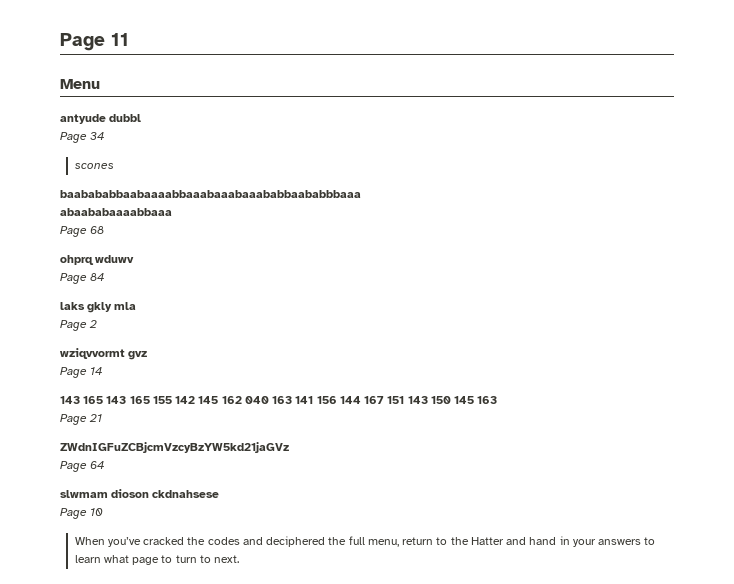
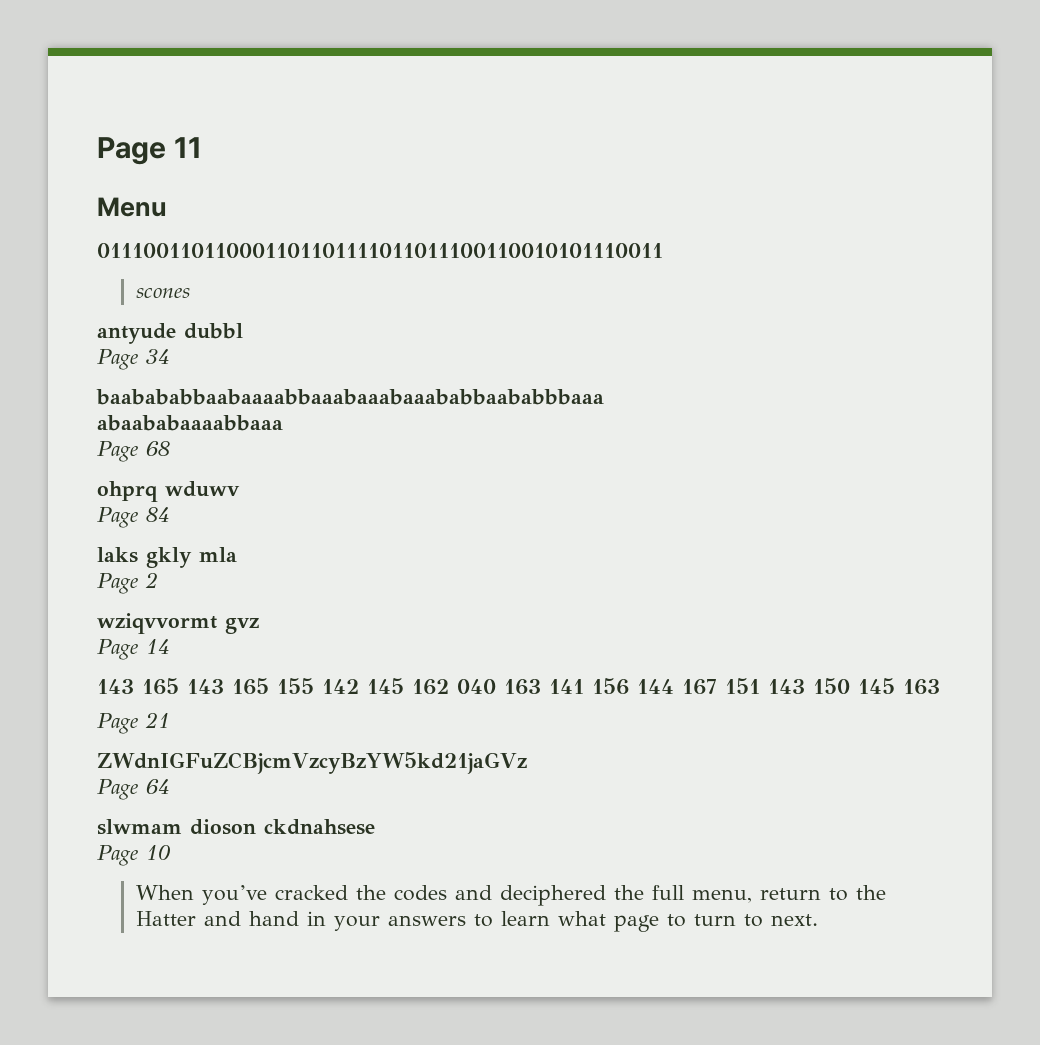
(100, 84) none -> [97,243,663,258] [135,287,190,298] // 011100110110001101101111011011100110010101110011 // scones
[74,163,114,169] // scones -> (170, 356) none

